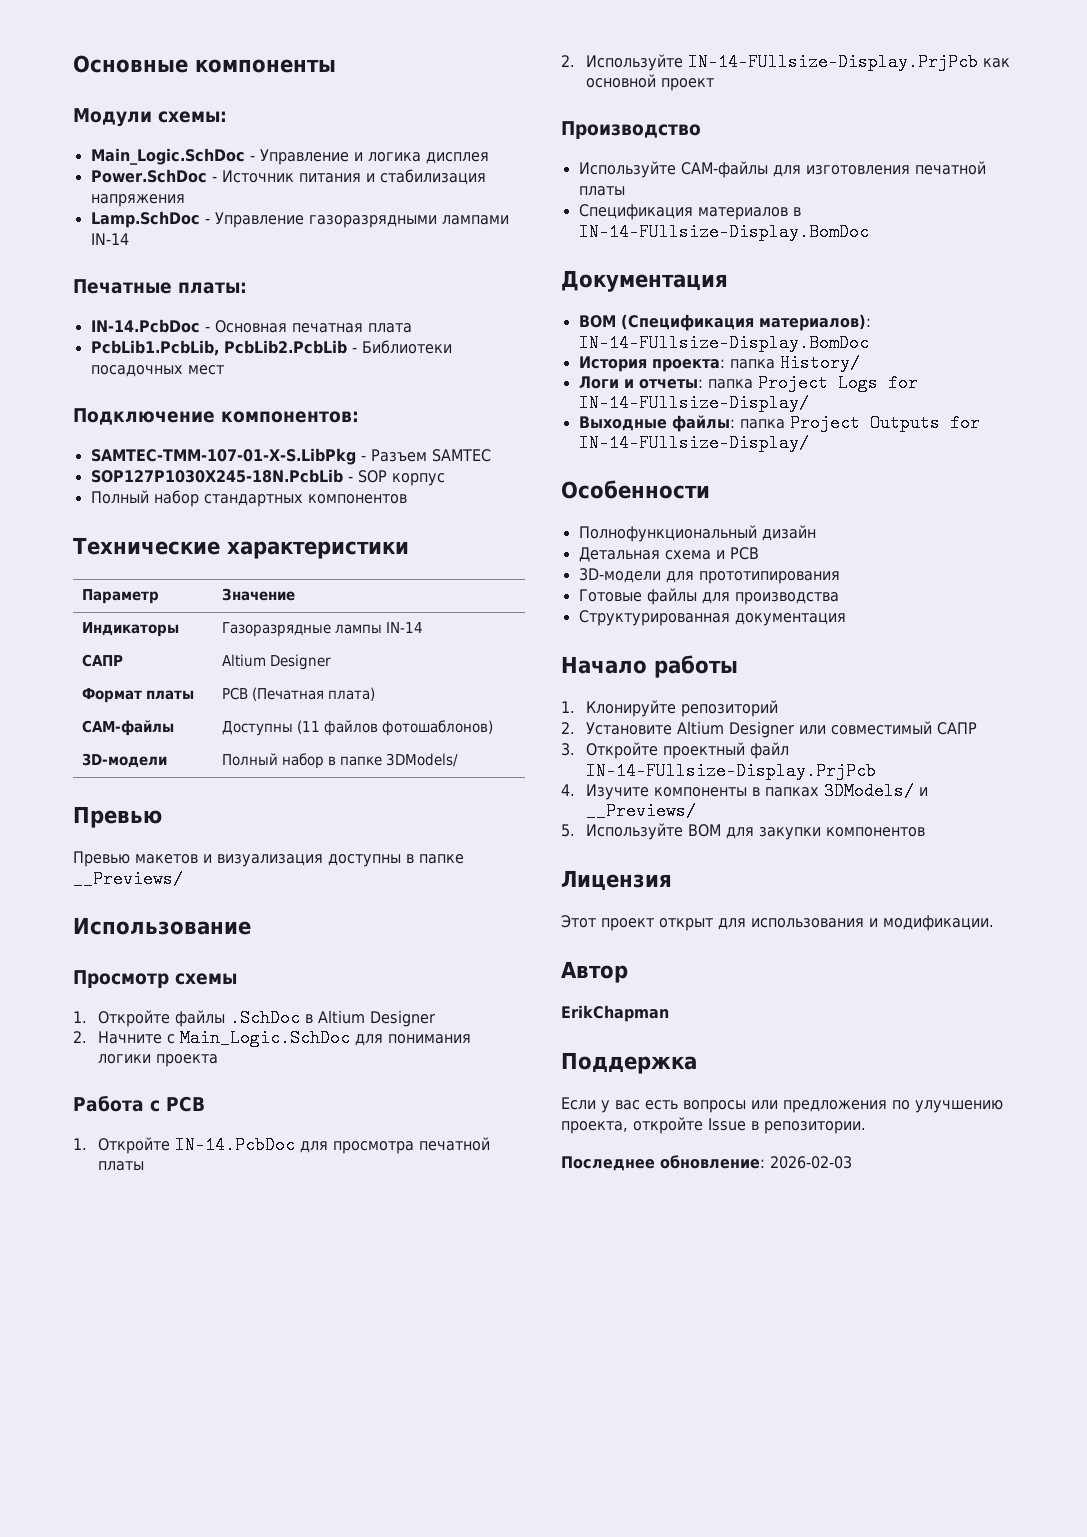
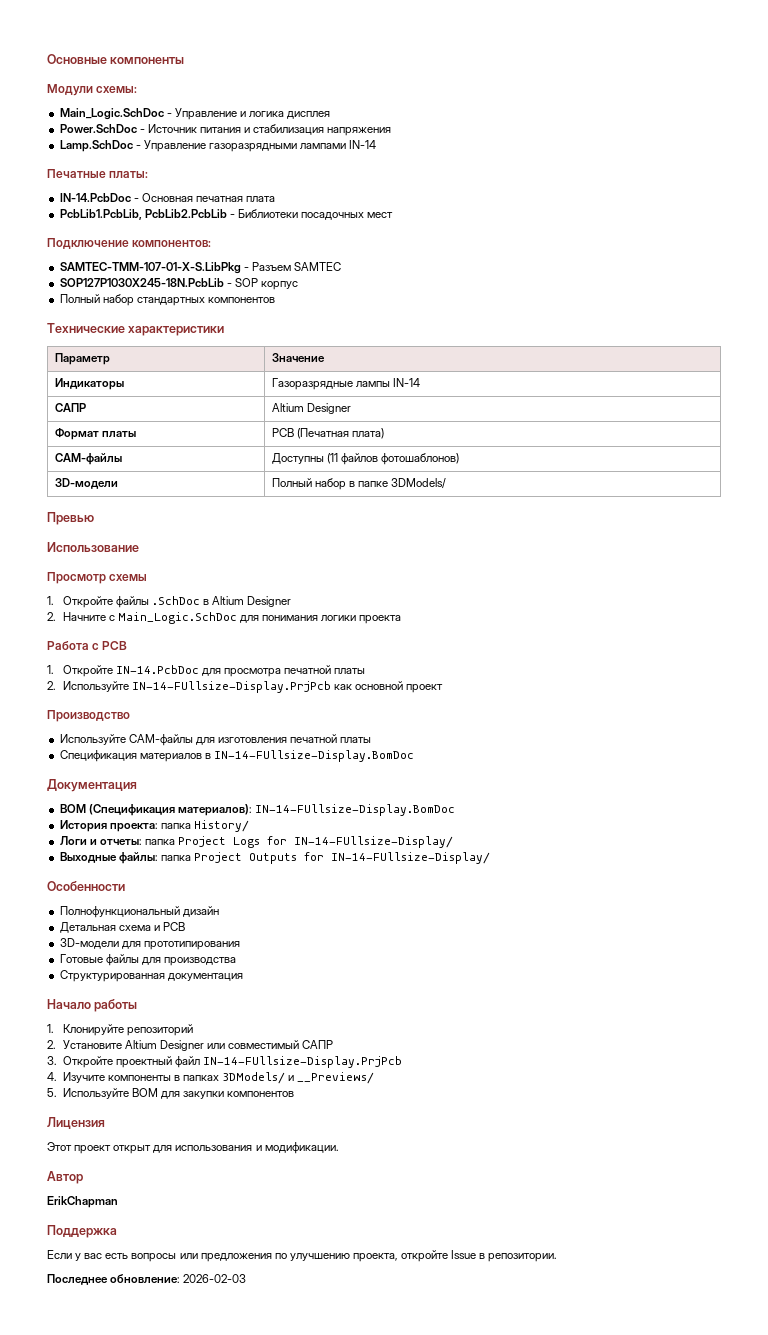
[73,851,464,867] [73,870,183,888] // Превью макетов и визуализация доступны в папке __Previews/ -> (94, 518) none

